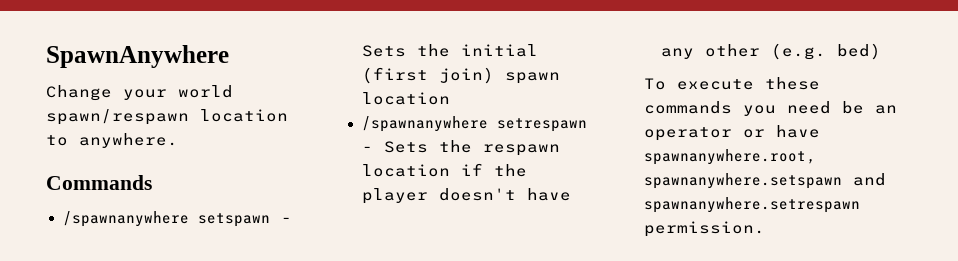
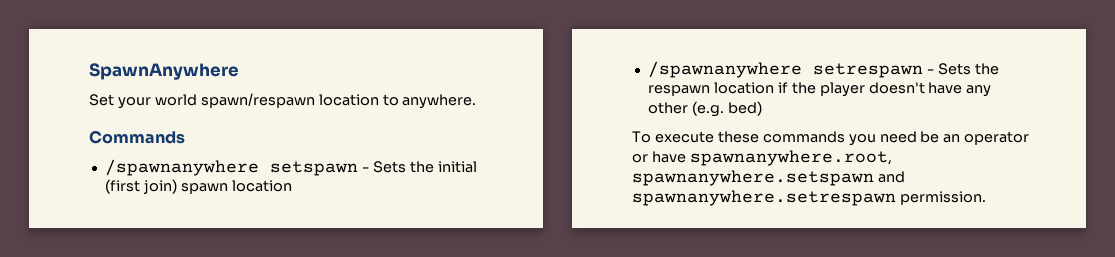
[46,85,112,101] Change -> [89,94,114,106] Set

